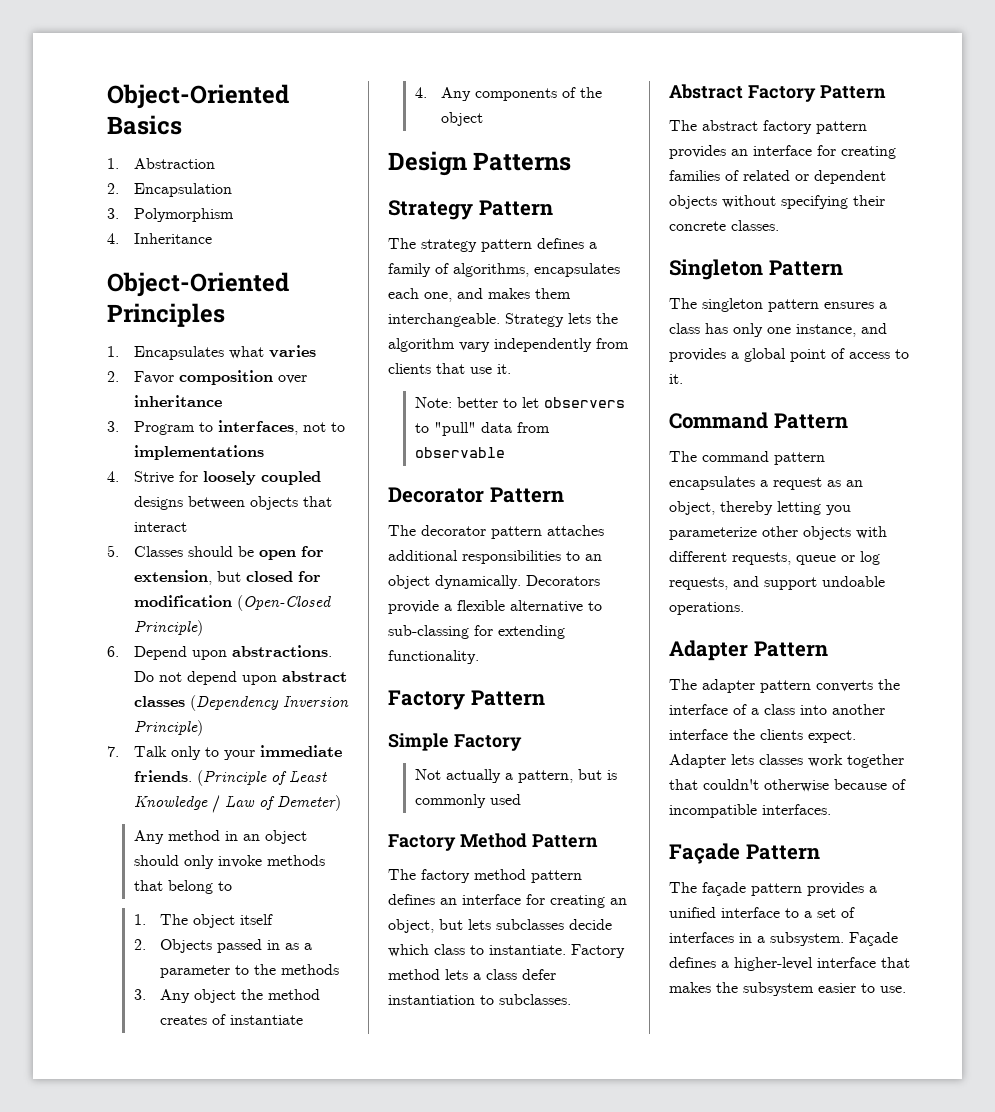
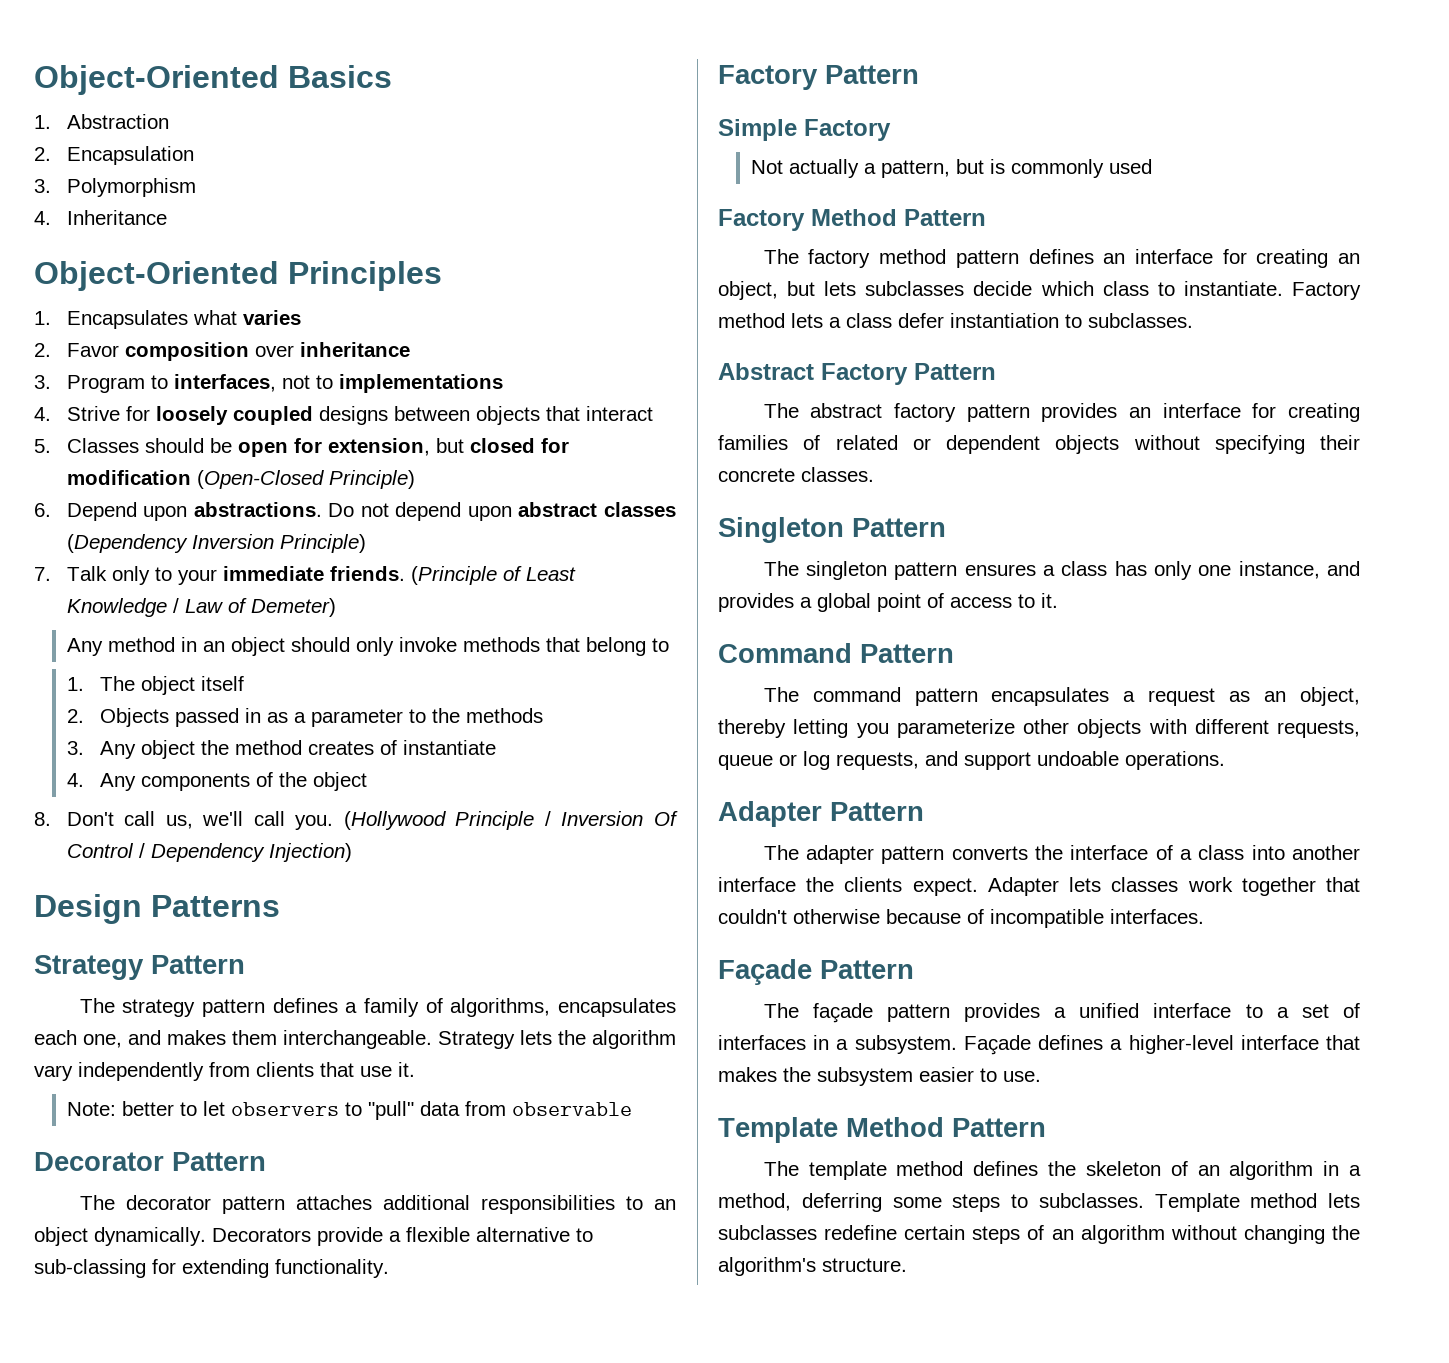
(484, 119) none -> [34,811,678,830] [66,843,352,862] // 8. Don't call us, we'll call you. (Hollywood Principle / Inversion Of Control / Dependency Injection)
(906, 989) none -> [718,1117,1046,1143] [763,1161,1361,1180] [718,1193,1360,1212] [718,1225,1360,1244] [718,1257,907,1276] // Template Method Pattern // The template method defines the skeleton of an algorithm in a method, deferring some steps to subclasses. Template method lets subclasses redefine certain steps of an algorithm without changing the algorithm's structure.

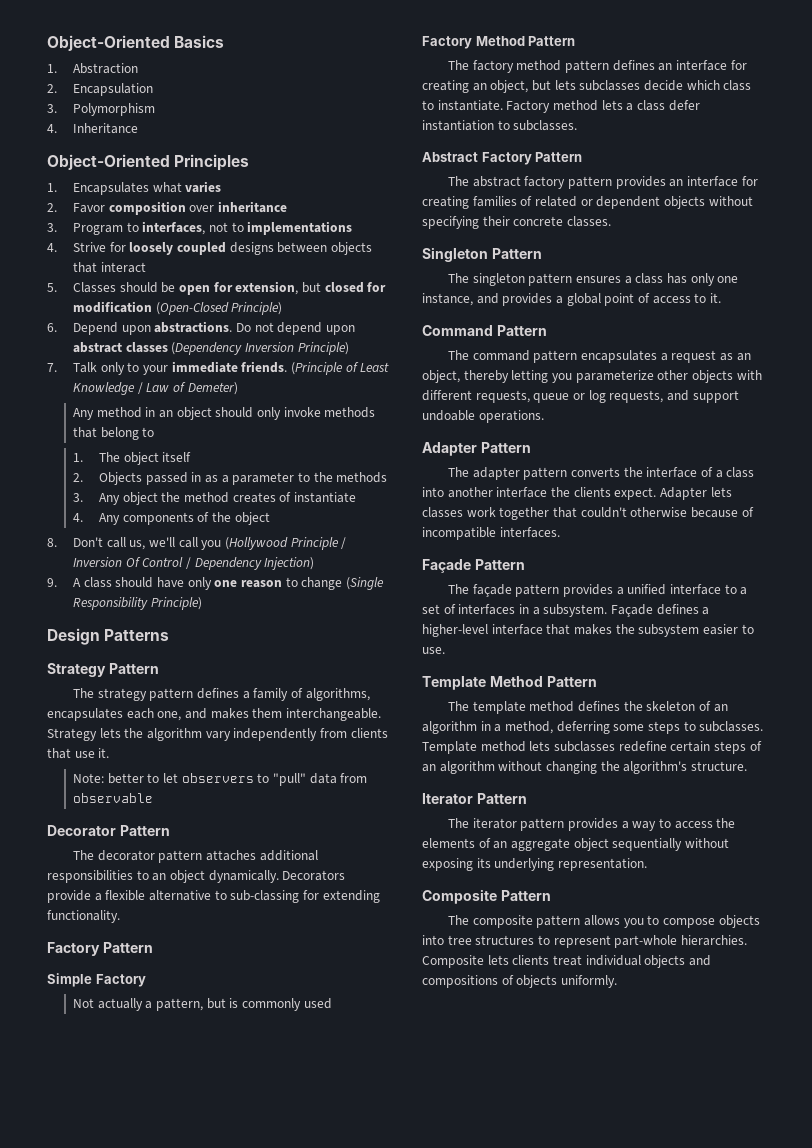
[295,815,334,830] you. -> [201,540,222,550] you
(352, 852) none -> [47,577,384,590] [73,597,202,610] // 9. A class should have only one reason to change (Single Responsibility Principle)
(907, 1265) none -> [422,793,527,804] [448,818,736,831] [422,838,729,851] [422,858,647,871] [422,889,551,904] [448,915,760,928] [422,935,747,948] [422,955,711,968] [422,975,617,988] // Iterator Pattern // The iterator pattern provides a way to access the elements of an aggregate object sequentially without exposing its underlying representation. // Composite Pattern // The composite pattern allows you to compose objects into tree structures to represent part-whole hierarchies. Composite lets clients treat individual objects and compositions of objects uniformly.

